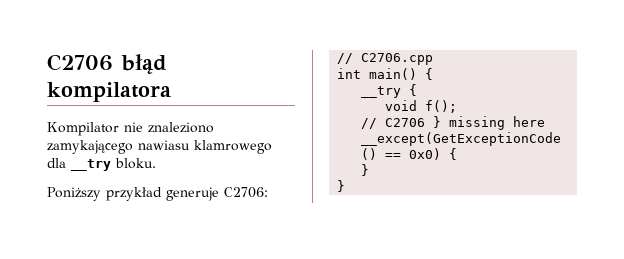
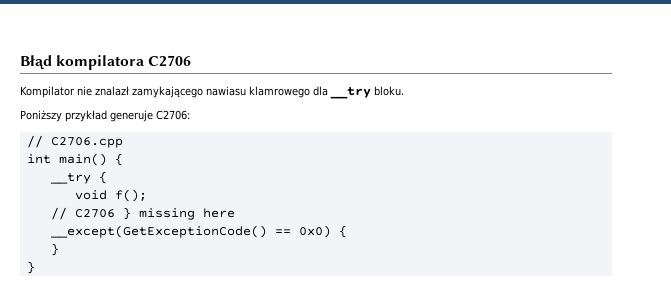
[47,54,167,74] [47,82,171,102] C2706 błąd kompilatora -> [20,55,192,70] Błąd kompilatora C2706
[148,122,214,133] znaleziono -> [95,86,129,96] znalazł

